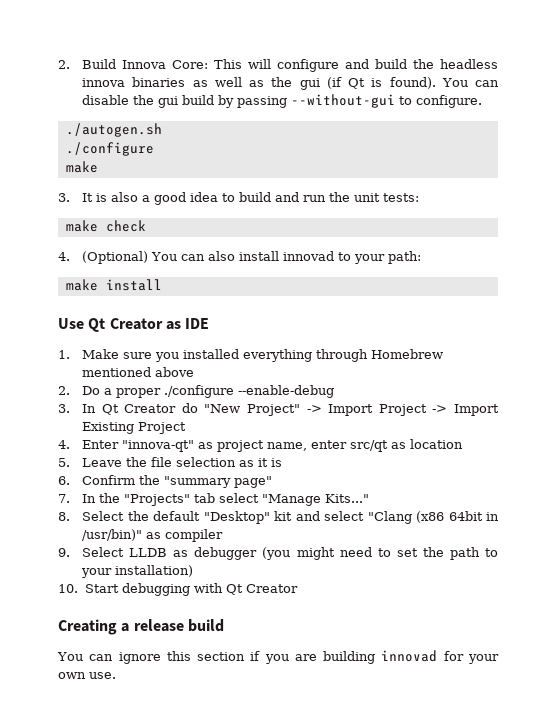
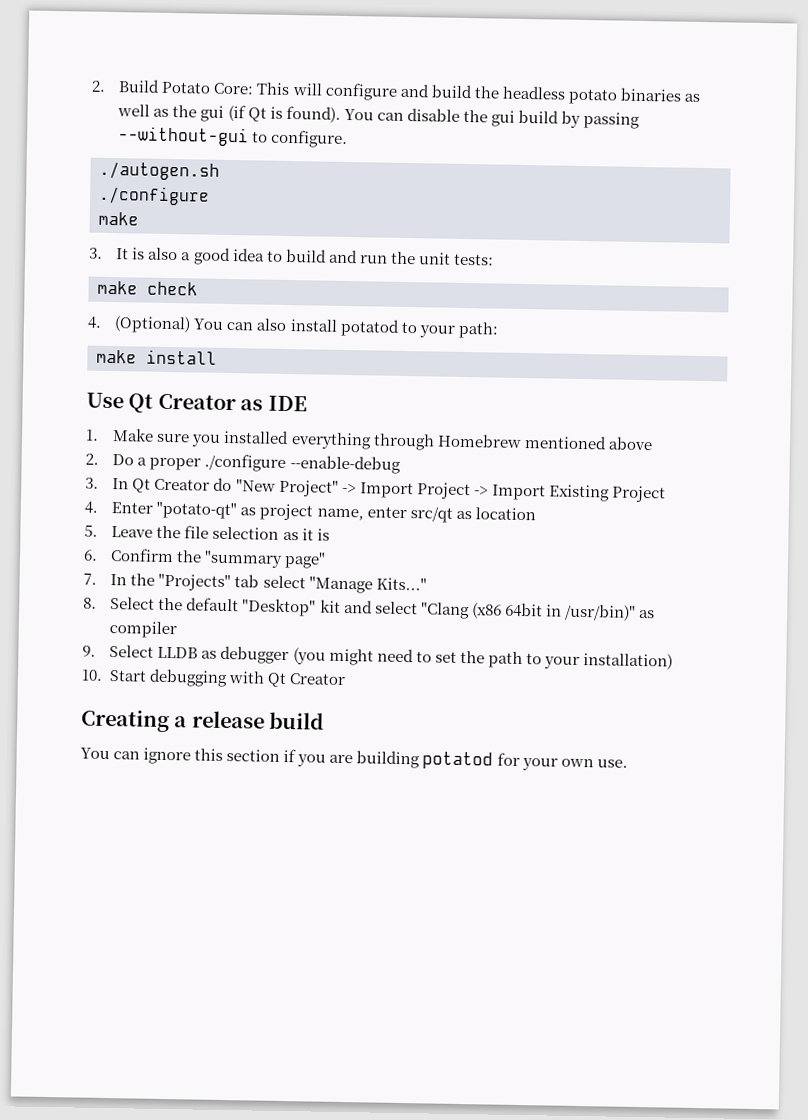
[122,60,167,69] Innova -> [161,81,212,94] Potato
[82,78,126,87] innova -> [567,88,617,105] potato
[283,251,335,261] innovad -> [339,318,400,337] potatod
[122,440,195,452] "innova-qt" -> [156,501,238,520] "potato-qt"
[381,650,438,662] innovad -> [422,751,494,770] potatod

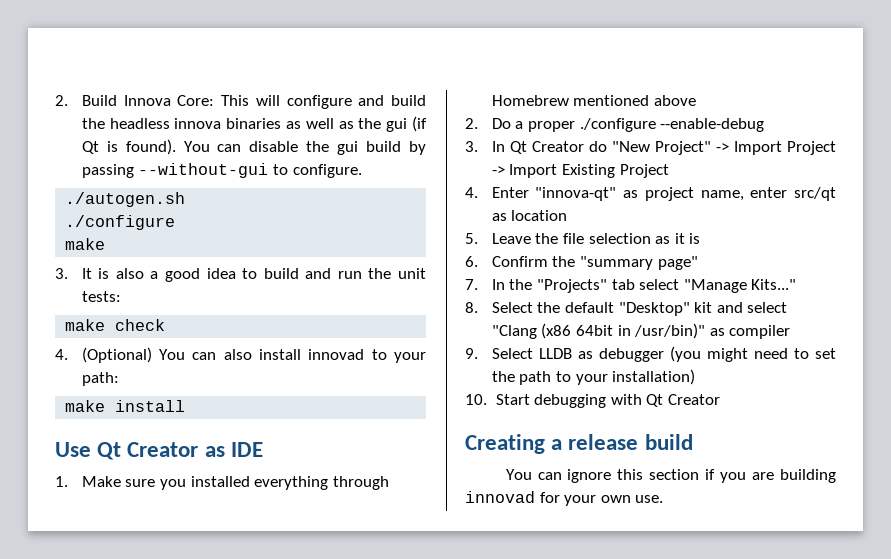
[161,81,212,94] Potato -> [123,95,171,106] Innova
[567,88,617,105] potato -> [174,118,222,129] innova
[339,318,400,337] potatod -> [308,349,365,360] innovad
[156,501,238,520] "potato-qt" -> [535,187,617,201] "innova-qt"
[422,751,494,770] potatod -> [465,491,535,503] innovad

